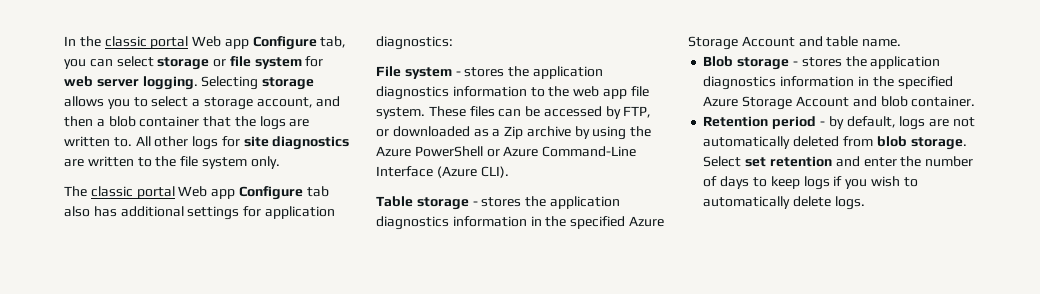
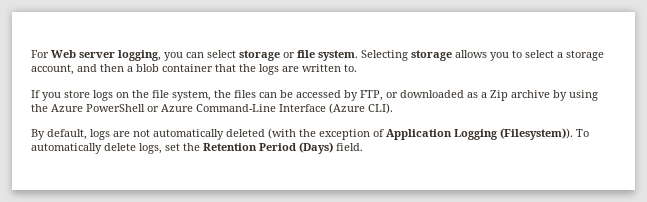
[64,36,347,50] In the classic portal Web app Configure tab, -> [31,50,161,61] For Web server logging,
[254,56,324,69] [64,76,198,90] system for web server logging. -> [318,50,358,61] system.
[135,136,350,150] [64,156,280,169] [64,186,329,200] [64,206,335,220] [376,36,453,50] [376,66,603,79] [376,86,649,100] [376,106,466,119] All other logs for site diagnostics are written to the file system only. // The classic portal Web app Configure tab also has additional settings for application diagnostics: // File system - stores the application diagnostics information to the web app file system. These -> [31,90,231,101] // If you store logs on the file system, the
[376,196,620,210] [376,216,664,230] [688,36,902,50] [703,56,941,70] [703,76,953,90] [703,96,976,110] [703,116,844,129] Table storage - stores the application diagnostics information in the specified Azure Storage Account and table name. // Blob storage - stores the application diagnostics information in the specified Azure Storage Account and blob container. // Retention period - by -> [31,129,45,140] By
[842,136,967,150] [703,156,974,167] [703,176,918,190] [703,196,865,210] from blob storage. Select set retention and enter the number of days to keep logs if you wish to automatically delete logs. -> [268,128,589,140] [31,142,363,154] (with the exception of Application Logging (Filesystem)). To automatically delete logs, set the Retention Period (Days) field.

